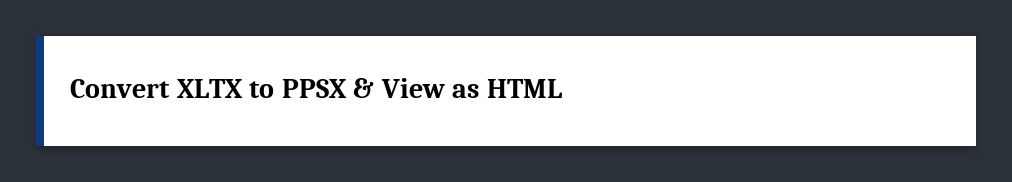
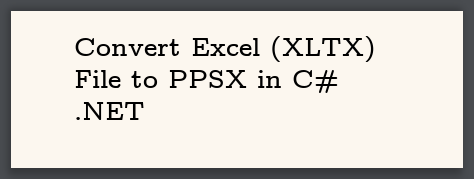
[176,78,562,98] XLTX to PPSX & View as HTML -> [191,36,376,63] [74,70,339,93] [74,102,145,120] Excel (XLTX) File to PPSX in C# .NET

